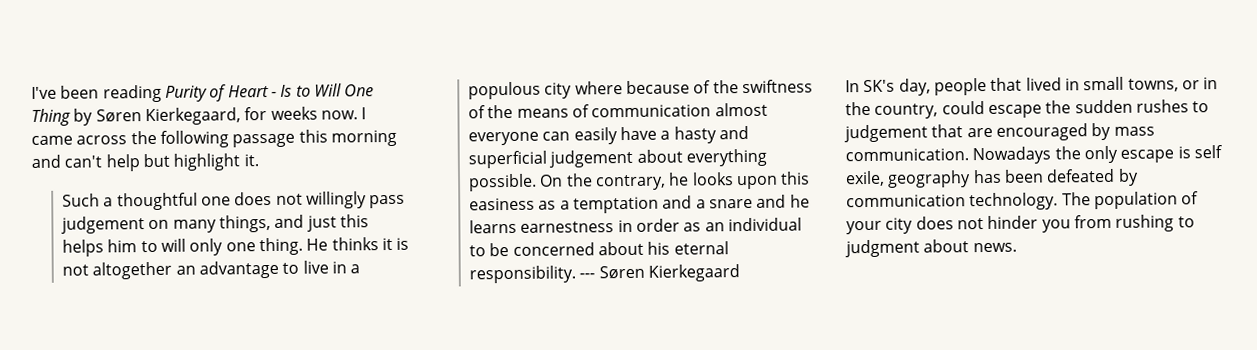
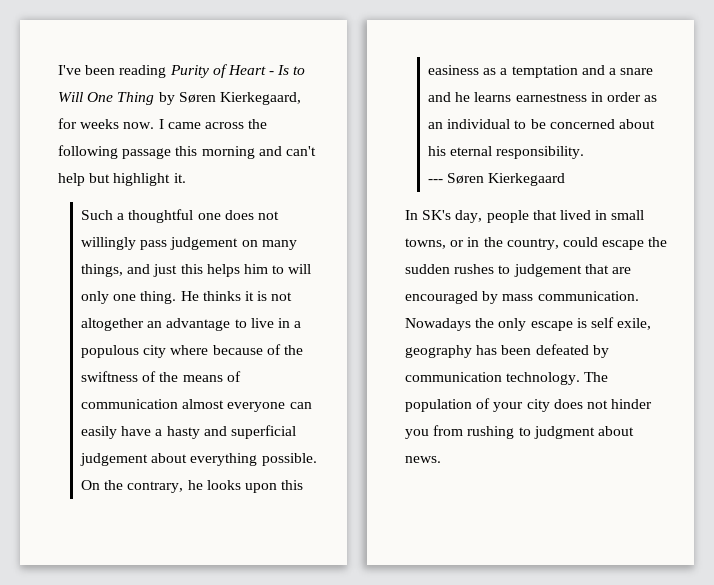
(577, 274) none -> (585, 152) //

